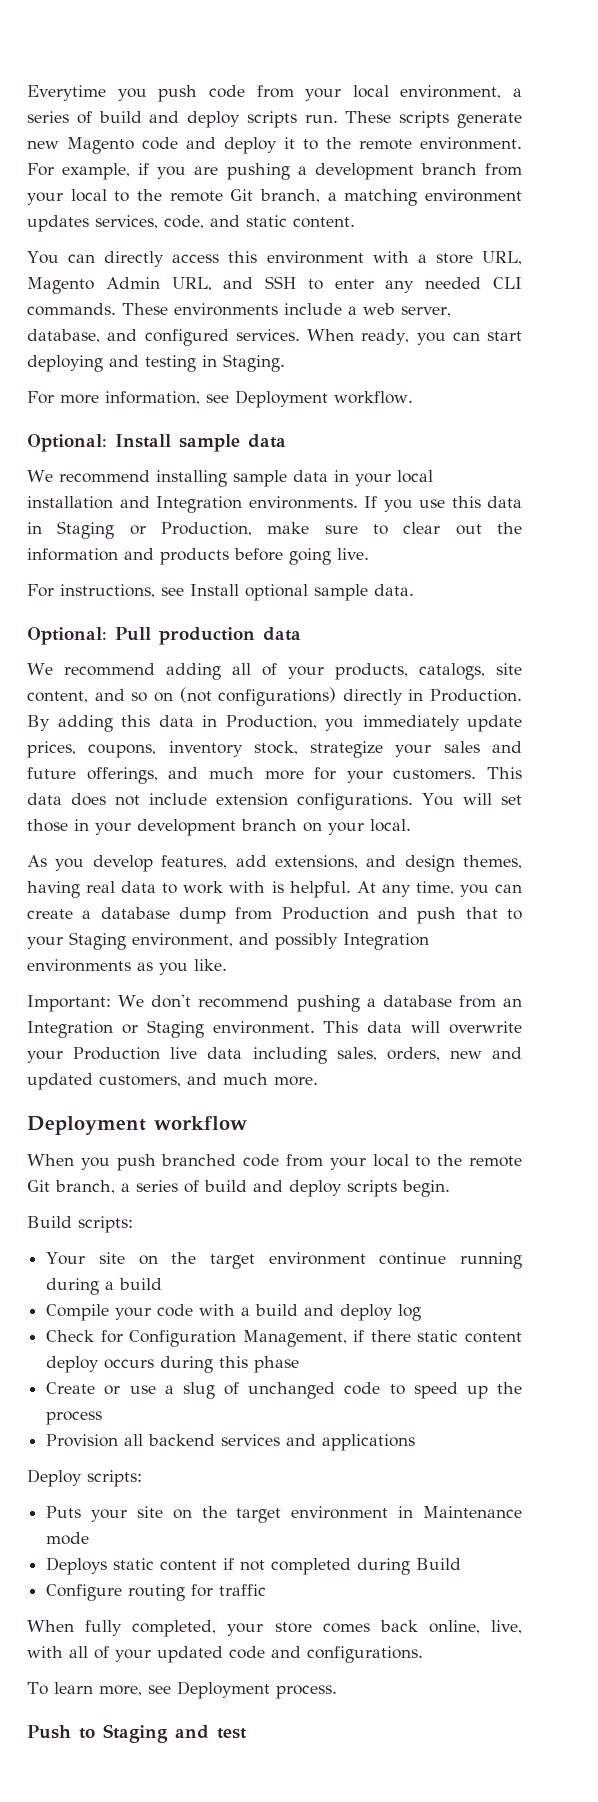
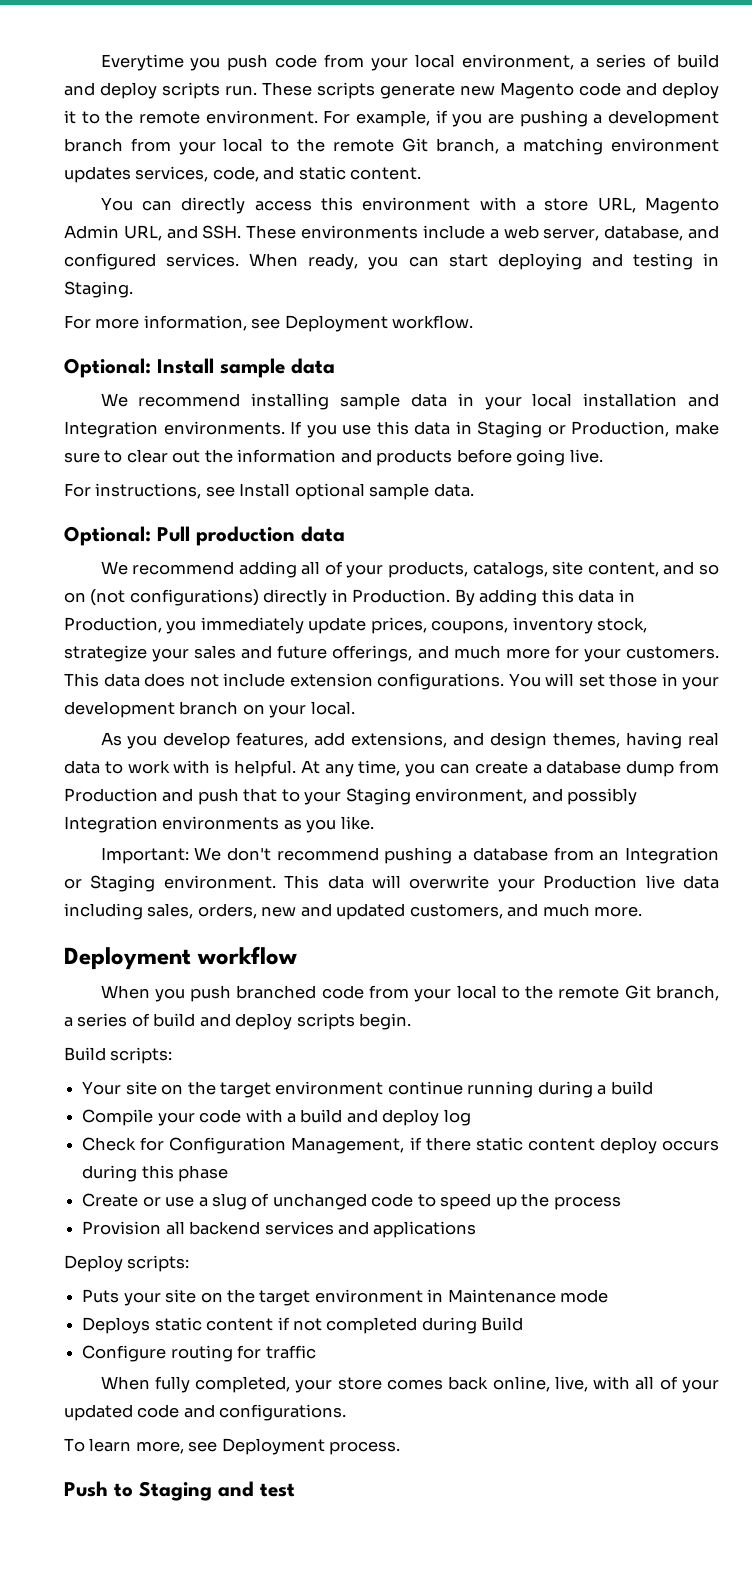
[265,276,522,293] [27,303,116,316] SSH to enter any needed CLI commands. -> [202,225,242,239] SSH.

